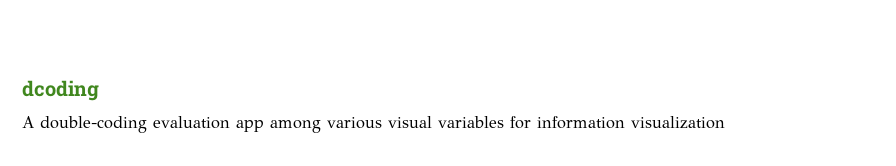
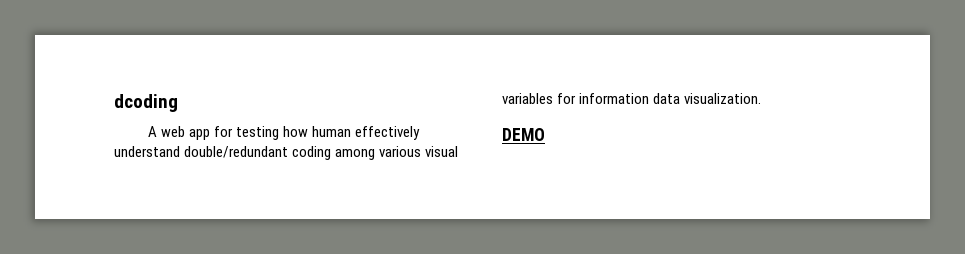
[40,116,264,133] double-coding evaluation app -> [160,126,421,140] [114,146,332,160] web app for testing how human effectively understand double/redundant coding
[631,116,725,129] visualization -> [653,93,762,104] [502,128,545,141] data visualization. // DEMO

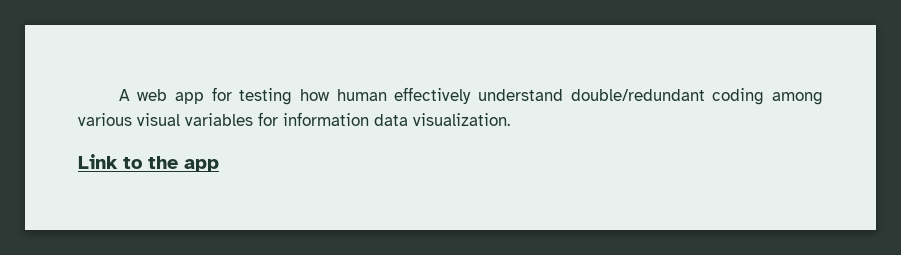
[114,94,178,112] dcoding // -> (118, 95) none
[502,128,545,141] DEMO -> [78,154,219,172] Link to the app

